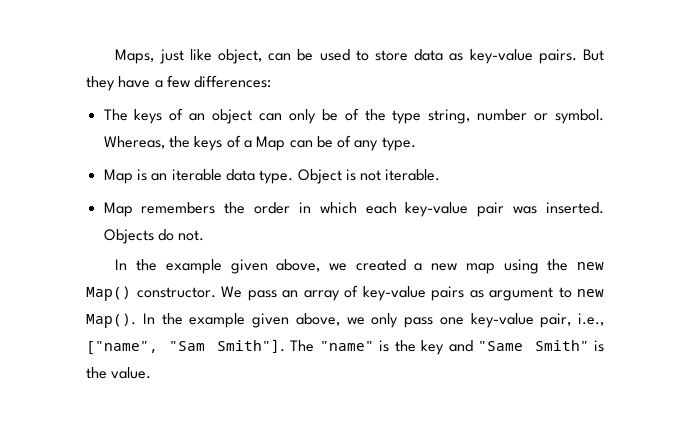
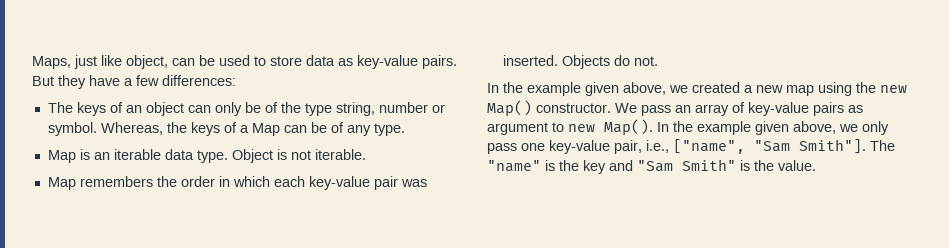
[478,341,524,351] "Same -> [637,160,673,172] "Sam

